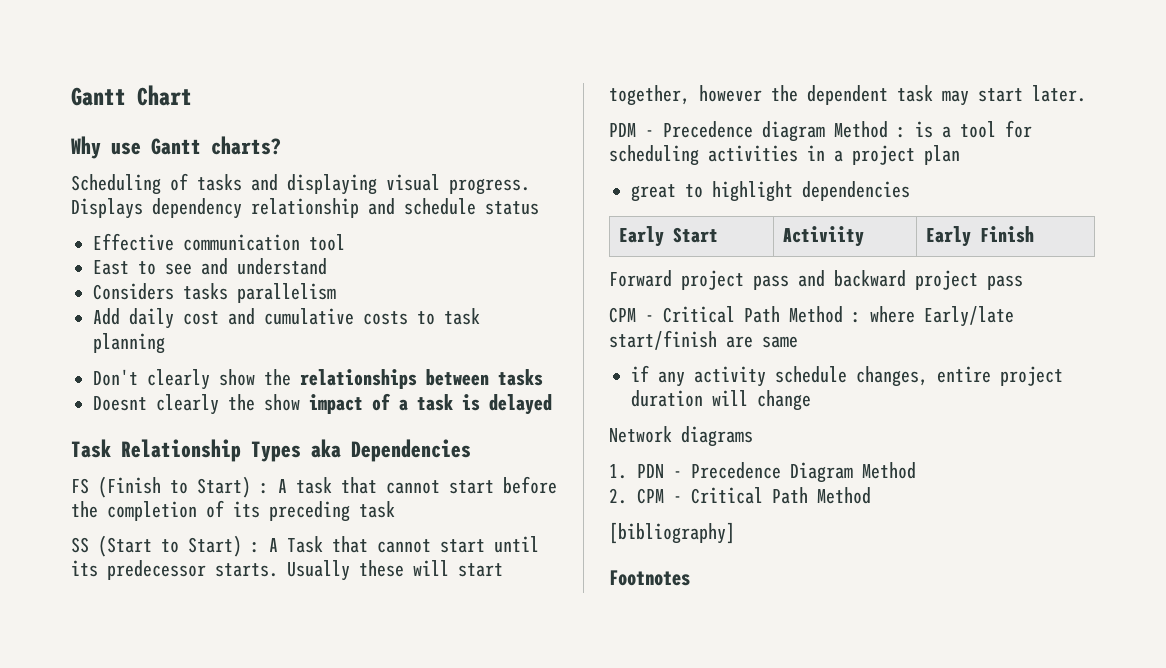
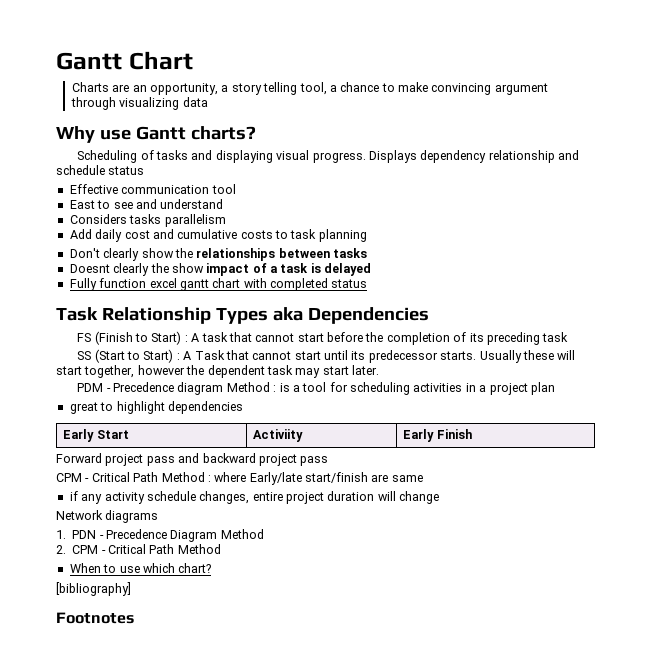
(192, 95) none -> [71,82,548,95] [70,97,208,110] // Charts are an opportunity, a story telling tool, a chance to make convincing argument through visualizing data
(552, 404) none -> [69,278,368,291] // Fully function excel gantt chart with completed status
(871, 495) none -> [69,563,212,573] // When to use which chart?

